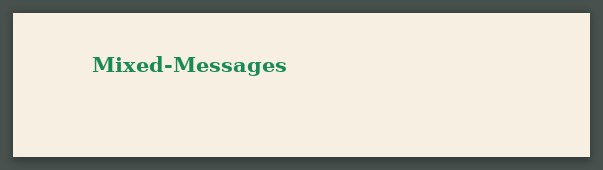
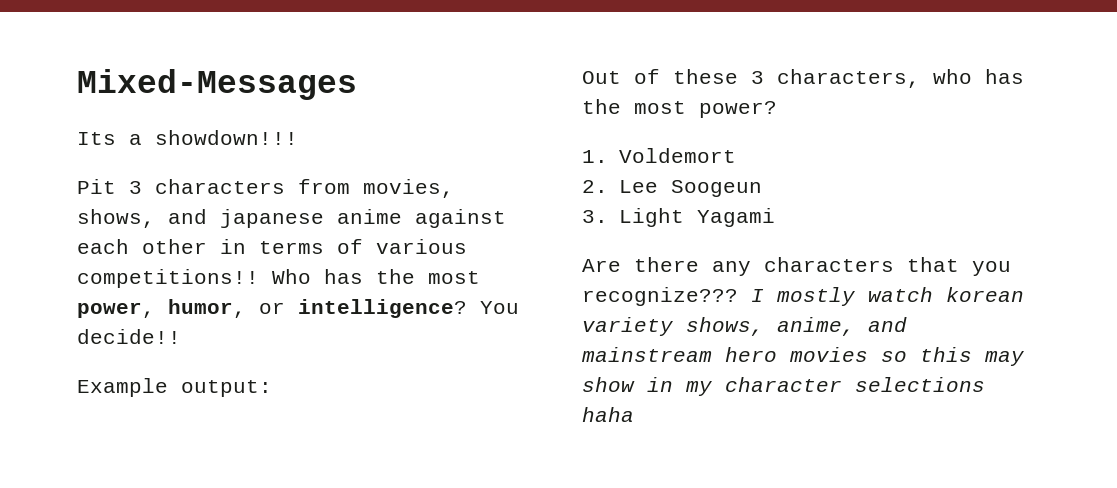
(287, 66) none -> [77,130,298,145] [77,179,454,198] [77,209,506,228] [77,239,467,254] [77,269,480,288] [77,299,519,318] [77,329,181,344] [77,378,272,397] [582,69,1024,88] [582,99,777,118] [582,148,736,163] [582,180,762,197] [582,208,775,227] [582,257,1011,276] [582,287,1024,306] [582,317,907,336] [582,347,1024,366] [582,377,985,396] [582,407,634,422] // Its a showdown!!! // Pit 3 characters from movies, shows, and japanese anime against each other in terms of various competitions!! Who has the most power, humor, or intelligence? You decide!! // Example output: // Out of these 3 characters, who has the most power? // 1. Voldemort // 2. Lee Soogeun // 3. Light Yagami // Are there any characters that you recognize??? I mostly watch korean variety shows, anime, and mainstream hero movies so this may show in my character selections haha

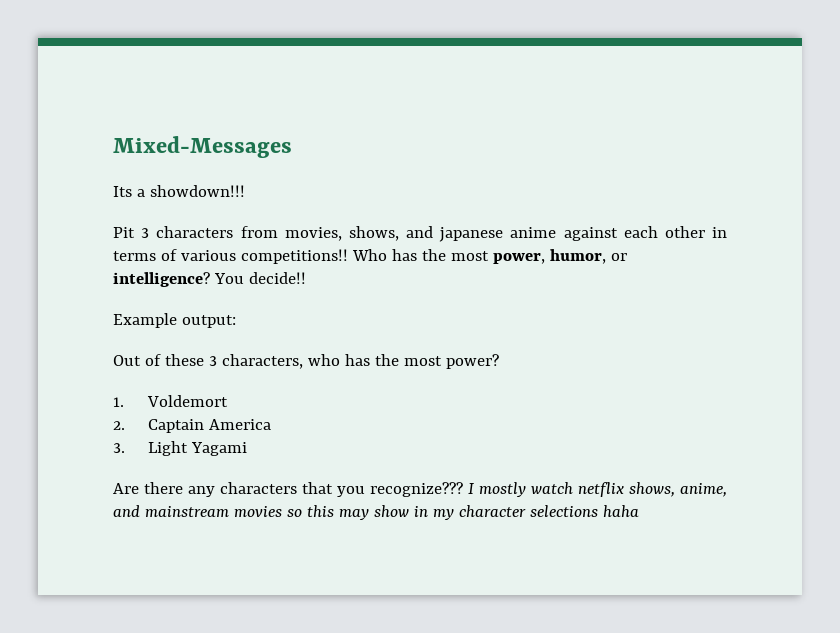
[618,180,762,197] Lee Soogeun -> [147,419,271,433] Captain America
[946,287,1024,302] [582,317,673,336] korean variety -> [578,482,624,497] netflix
[725,347,777,362] hero -> (229, 511) none

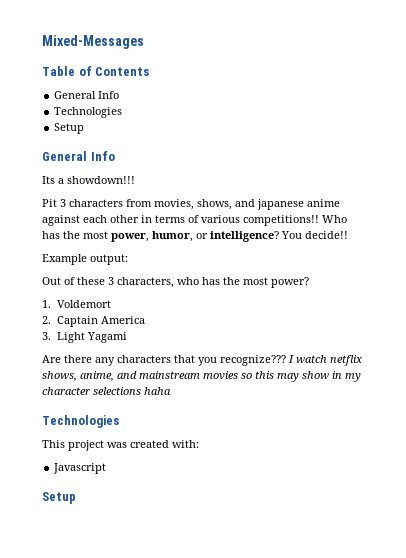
(292, 147) none -> [42,66,150,76] [54,91,120,99] [54,107,123,118] [54,123,85,134] [42,151,115,161] // Table of Contents // General Info // Technologies // Setup // General Info
[479,482,526,497] mostly -> (294, 359) none
(639, 511) none -> [42,415,119,428] [42,440,199,451] [53,463,107,474] [42,492,76,504] // Technologies // This project was created with: // Javascript // Setup

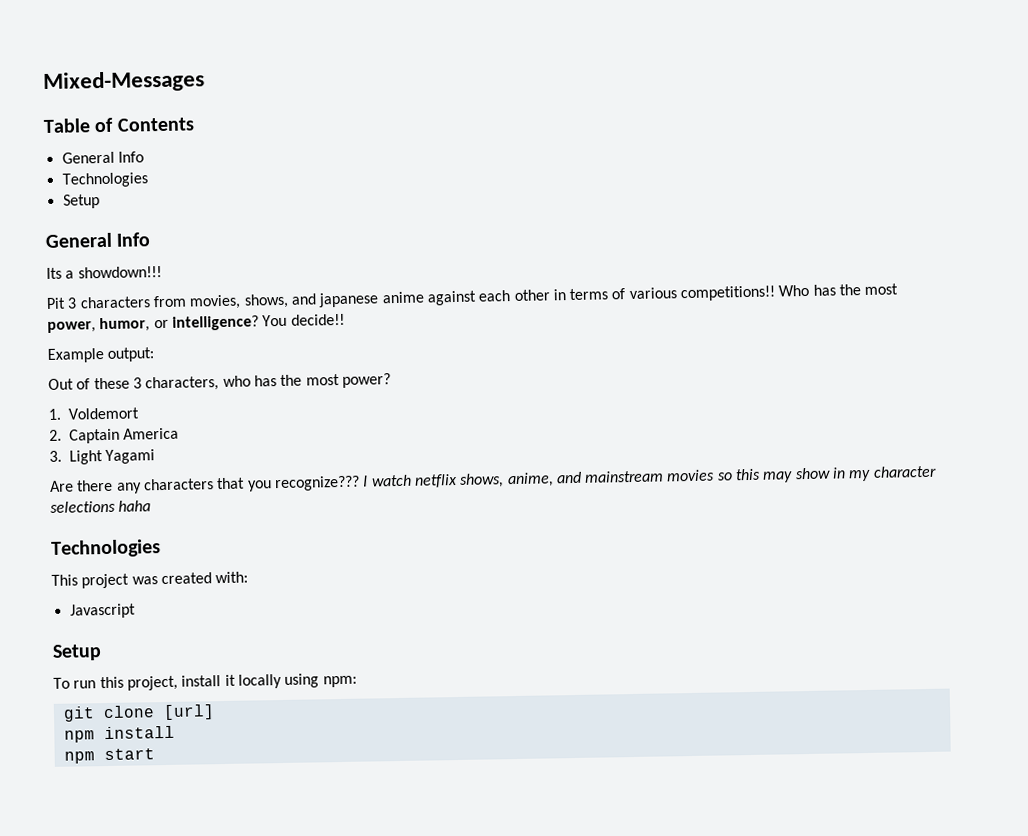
(76, 498) none -> [53,673,357,691] [62,704,215,722] [63,725,175,743] [63,748,155,764] // To run this project, install it locally using npm: // git clone [url] // npm install // npm start

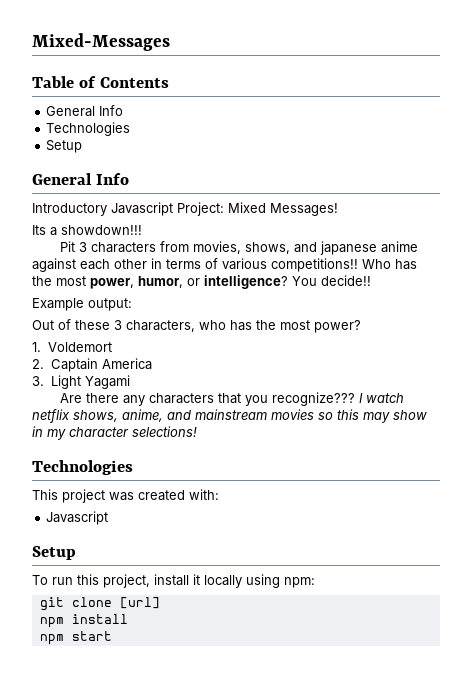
(152, 239) none -> [32,202,338,216] // Introductory Javascript Project: Mixed Messages!
[50,500,152,513] selections haha -> [132,426,197,437] selections!

